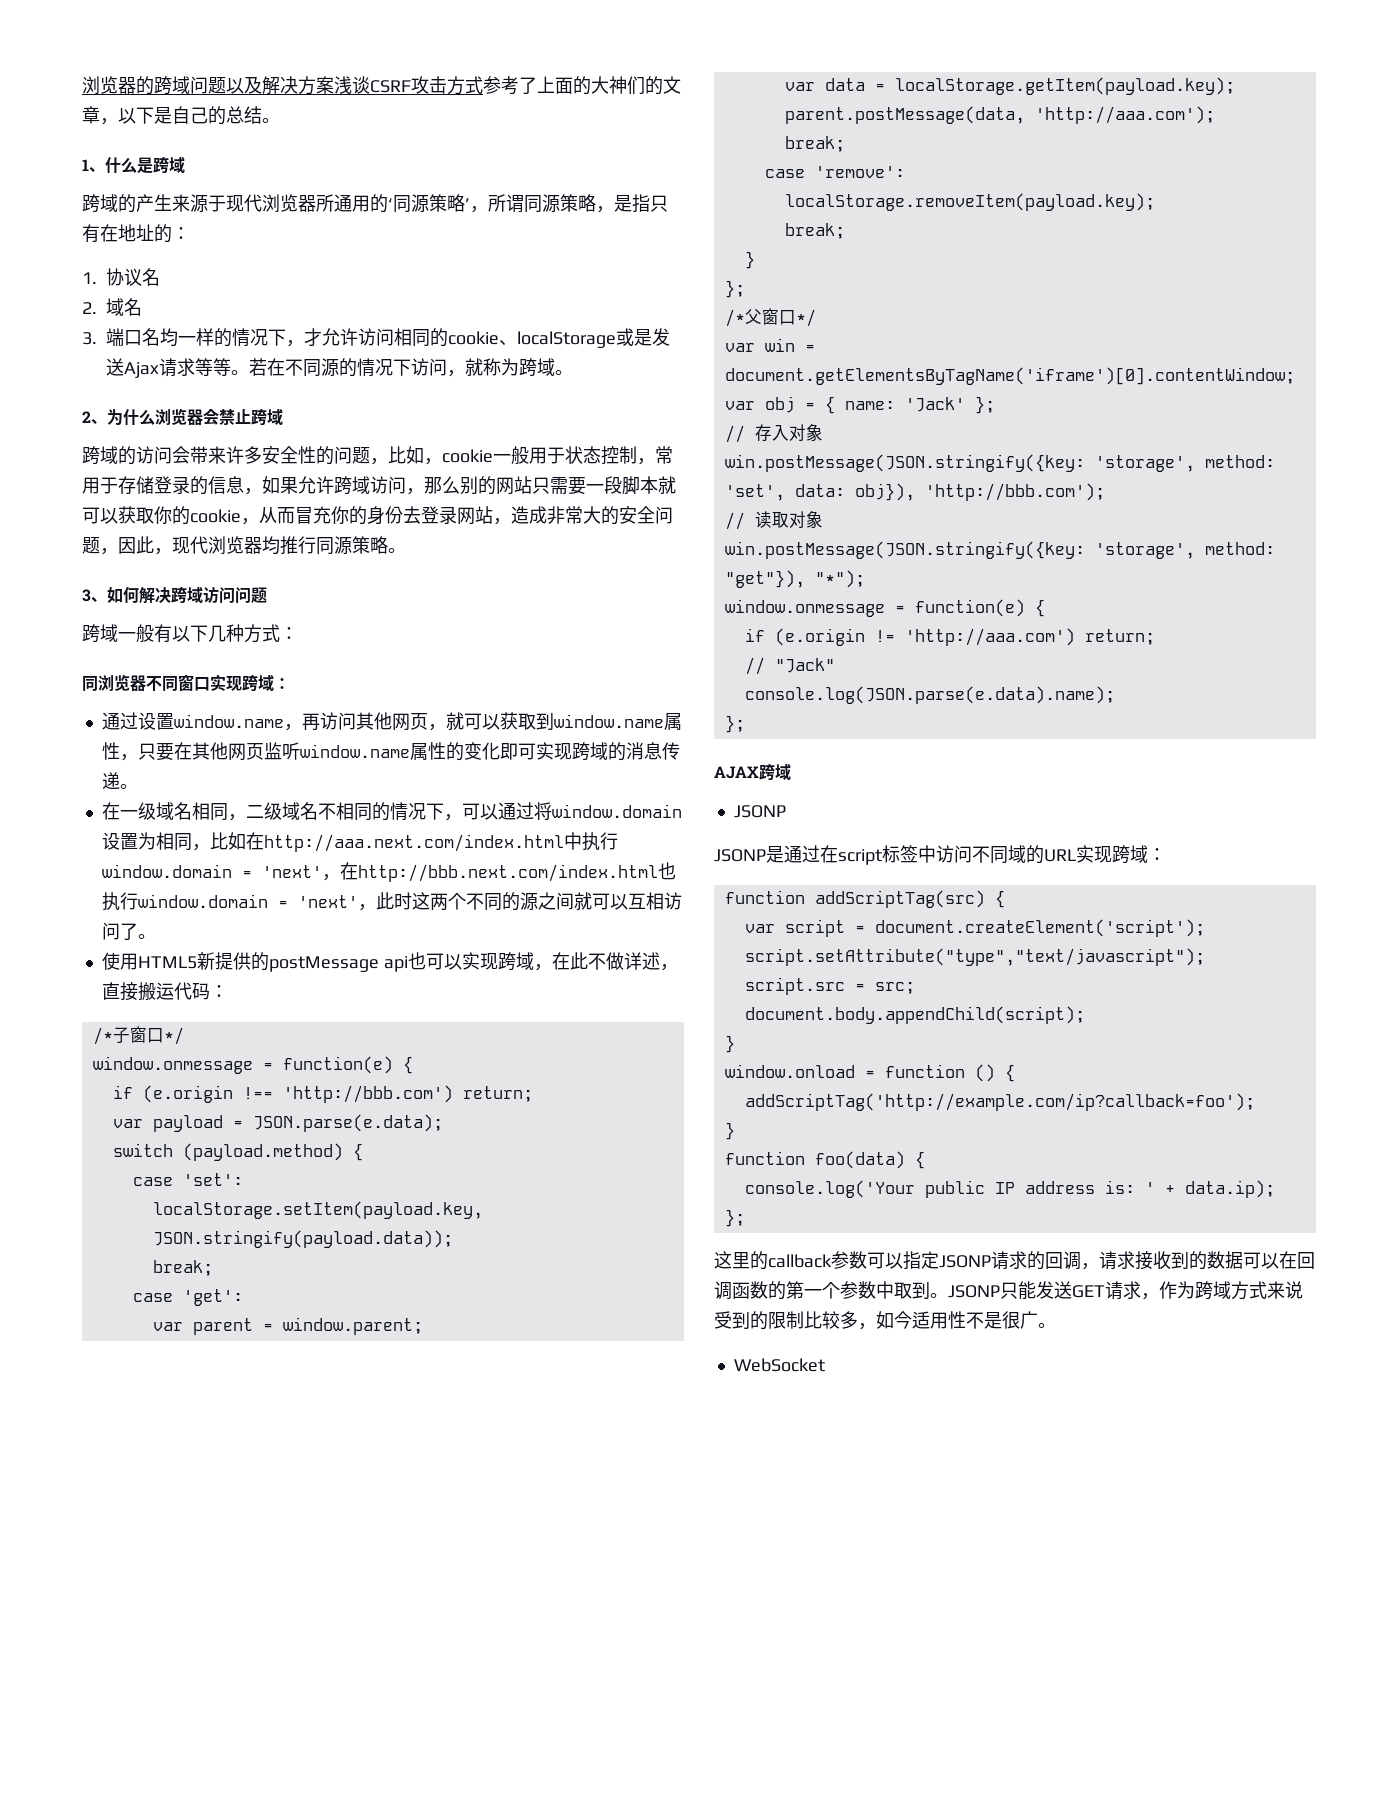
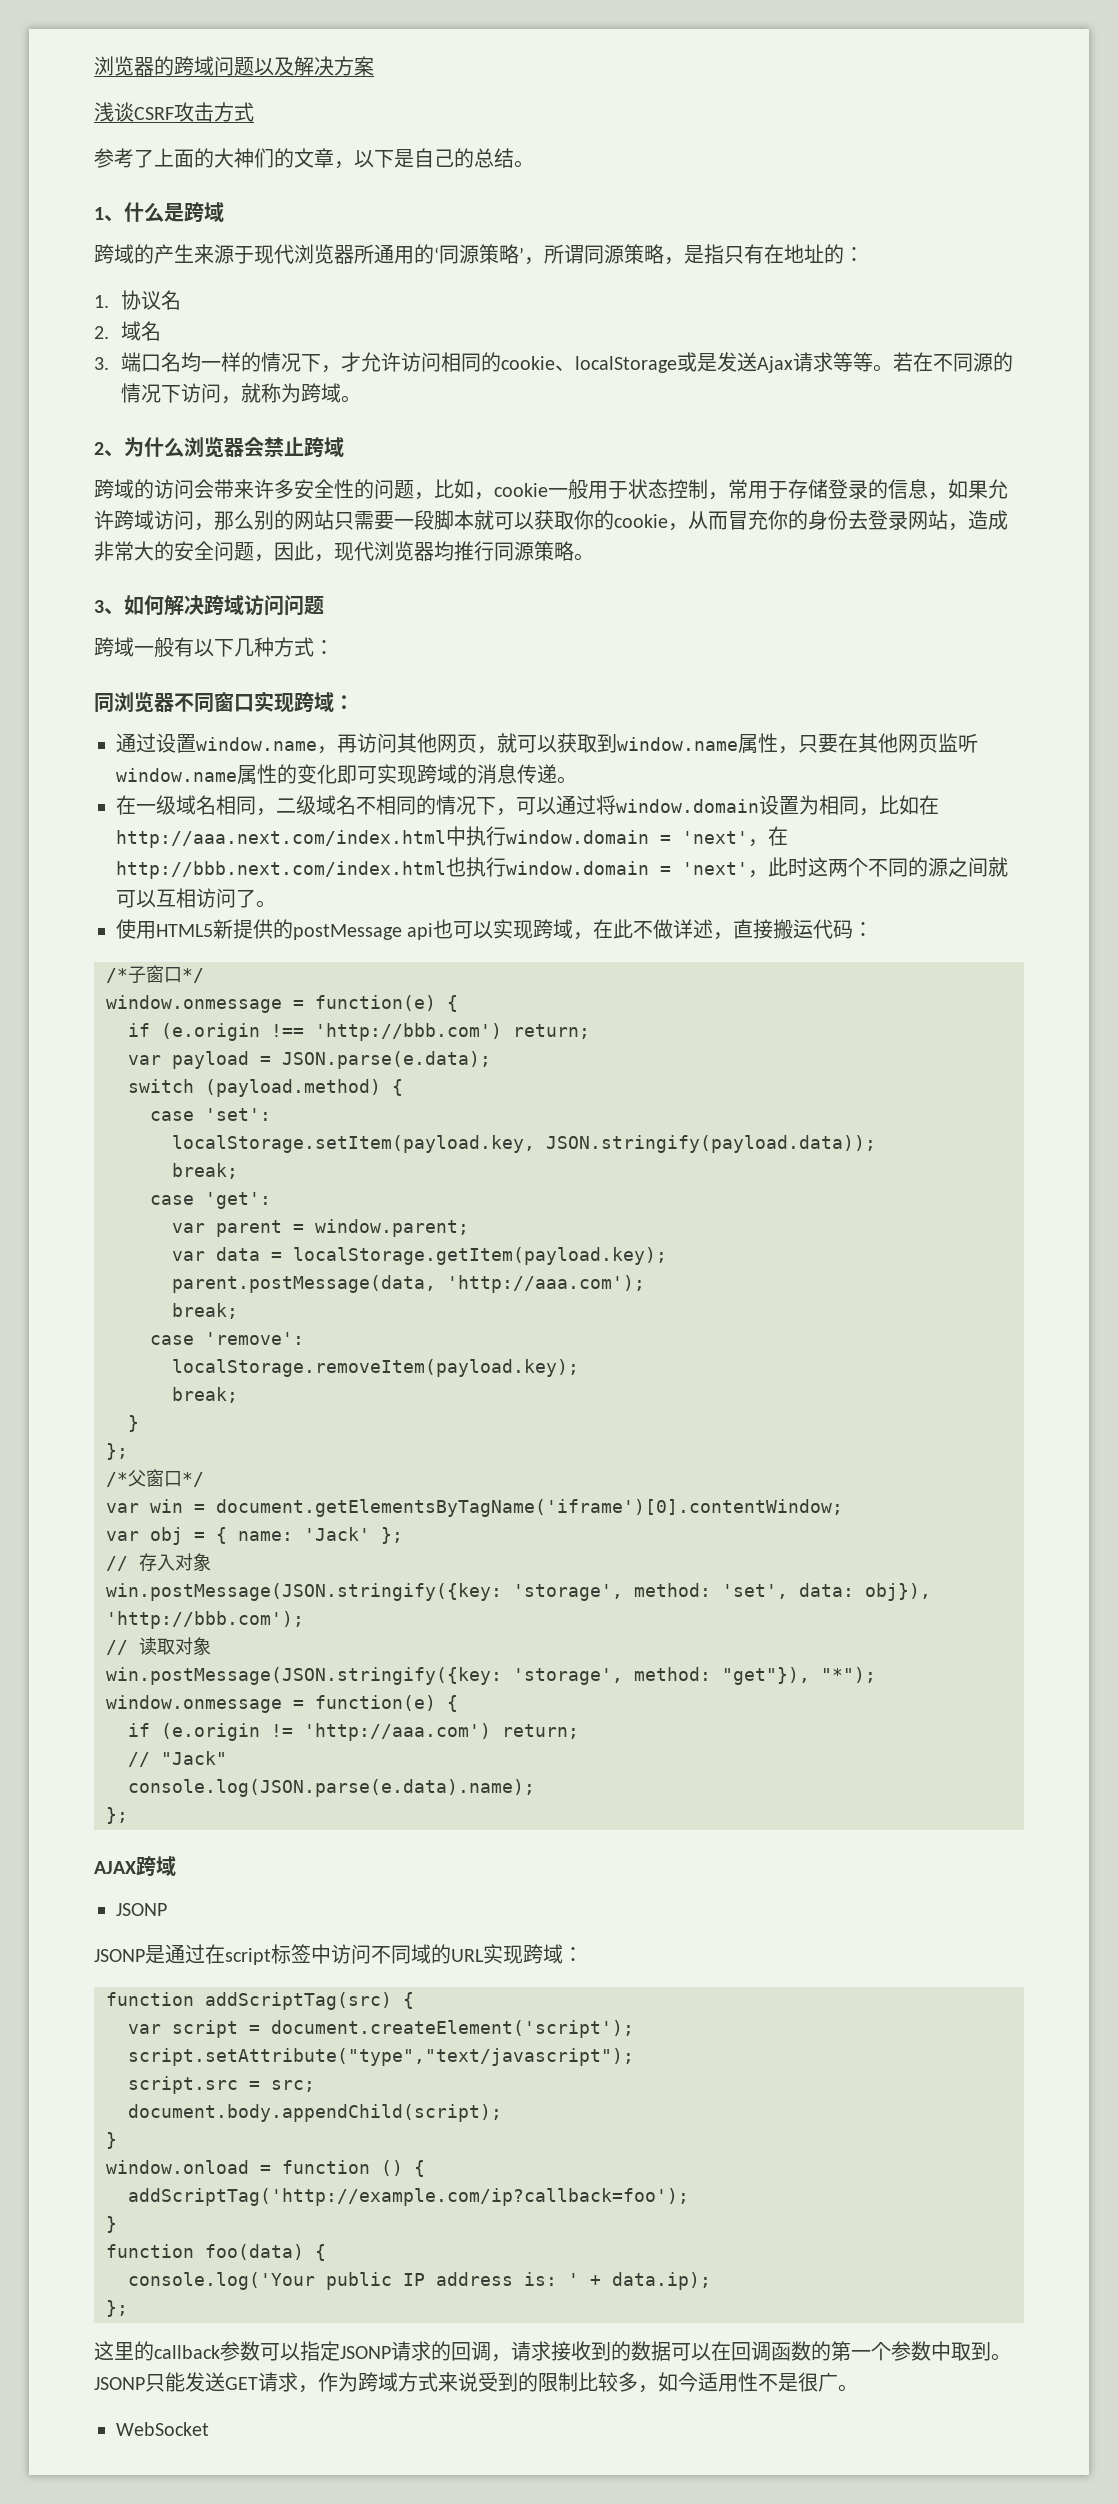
(334, 85) none -> (374, 66) //
(483, 85) none -> (254, 112) //

